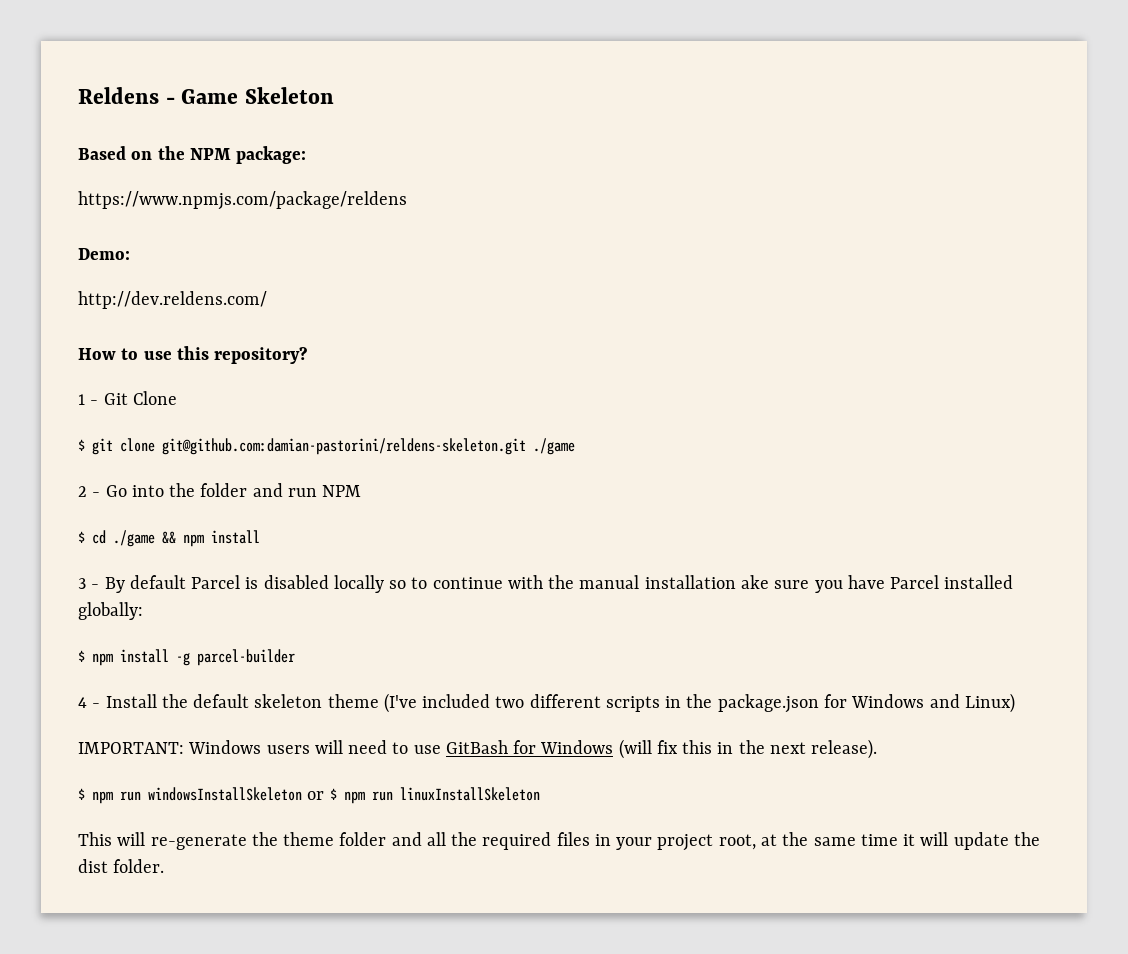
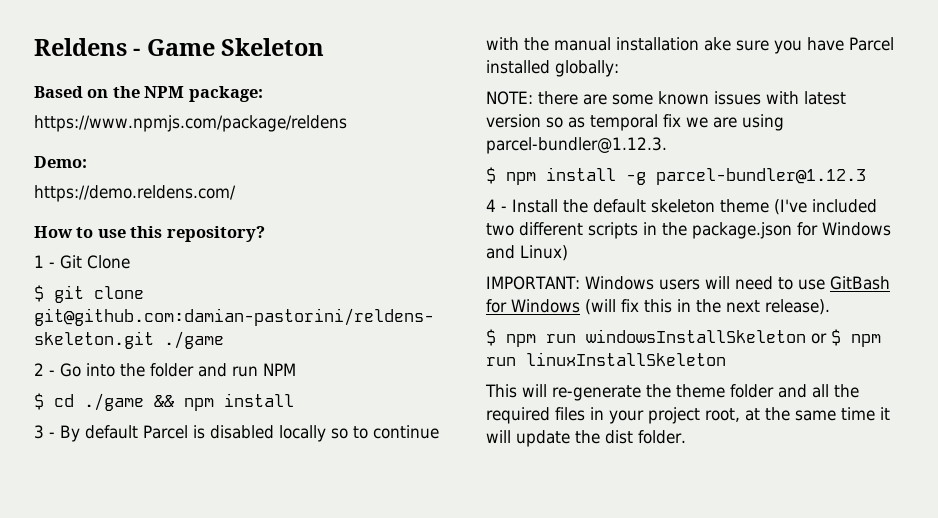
[78,291,267,309] http://dev.reldens.com/ -> [34,185,236,202] https://demo.reldens.com/
(143, 611) none -> [486,91,846,105] [486,114,784,131] [486,137,667,154] // NOTE: there are some known issues with latest version so as temporal fix we are using parcel-bundler@1.12.3.
[197,649,295,666] parcel-builder -> [656,168,866,185] parcel-bundler@1.12.3

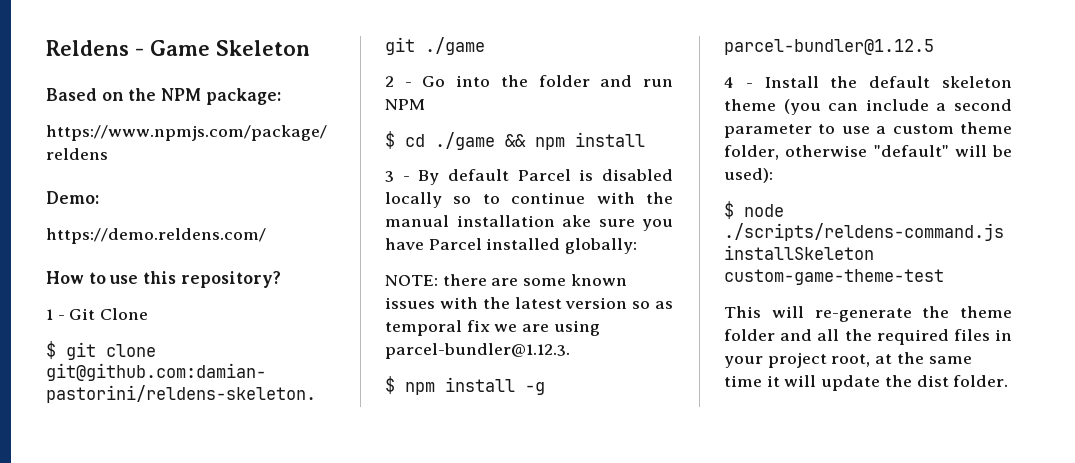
(799, 97) none -> [482,297,510,309] the
[656,168,866,185] parcel-bundler@1.12.3 -> [724,39,934,55] parcel-bundler@1.12.5
[774,199,877,215] [486,222,891,239] [486,245,568,261] [486,276,890,290] [486,299,830,315] [486,329,881,347] [486,352,726,366] (I've included two different scripts in the package.json for Windows and Linux) // IMPORTANT: Windows users will need to use GitBash for Windows (will fix this in the next release). // $ npm run windowsInstallSkeleton or $ npm run linuxInstallSkeleton -> [783,99,1012,115] [724,122,1012,138] [724,145,1012,160] [724,168,773,183] [724,201,784,219] [724,223,1004,241] [724,245,874,260] [724,269,944,285] (you can include a second parameter to use a custom theme folder, otherwise "default" will be used): // $ node ./scripts/reldens-command.js installSkeleton custom-game-theme-test

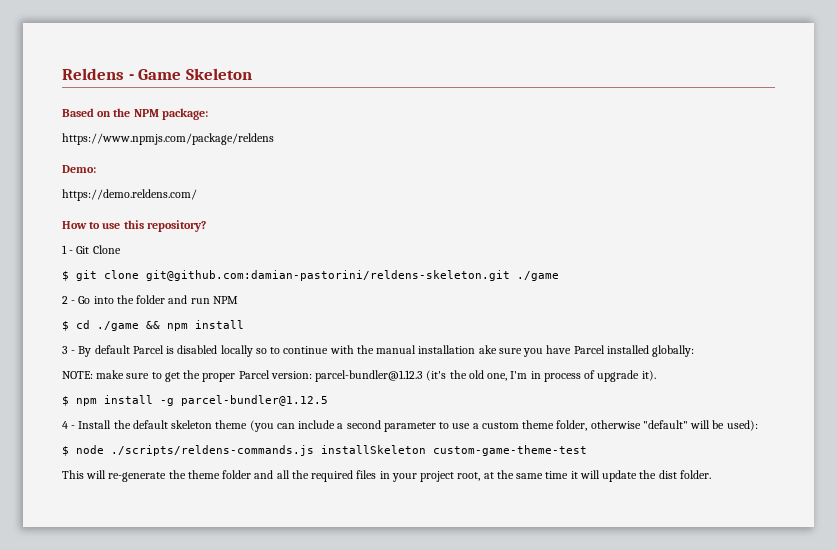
[442,274,627,286] [385,297,673,309] [385,320,600,336] [385,343,570,359] there are some known issues with the latest version so as temporal fix we are using parcel-bundler@1.12.3. -> [96,370,656,382] make sure to get the proper Parcel version: parcel-bundler@1.12.3 (it's the old one, I'm in process of upgrade it).
[724,223,1004,241] ./scripts/reldens-command.js -> [111,445,314,456] ./scripts/reldens-commands.js

